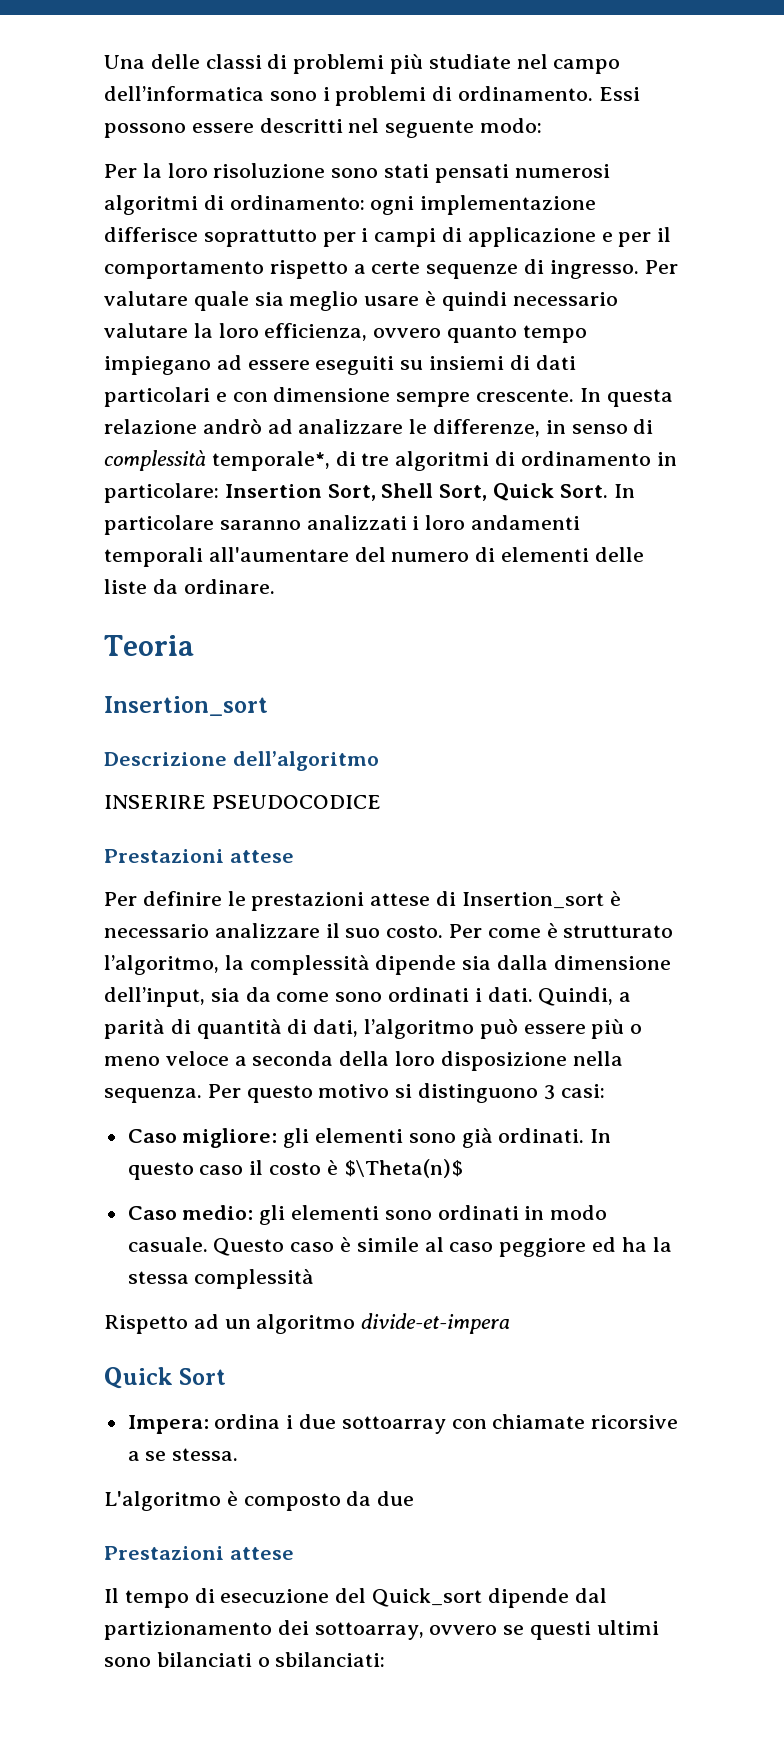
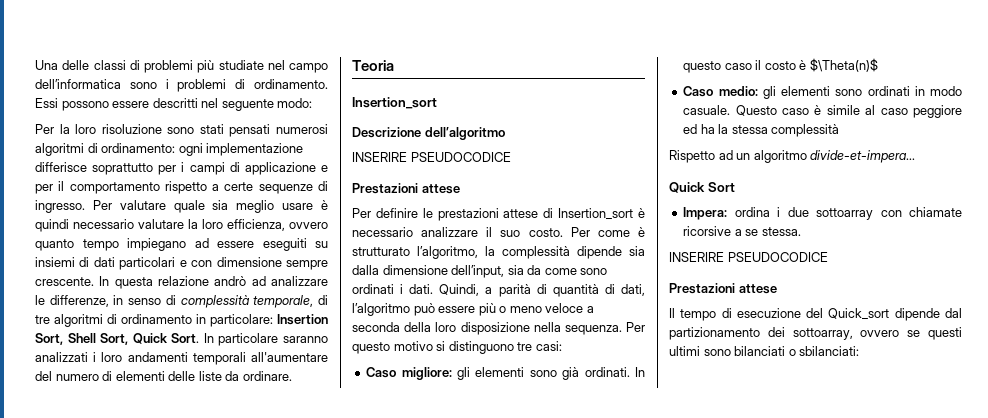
[211,451,330,471] temporale*, -> [253,295,314,308] temporale,
[543,1085,555,1100] 3 -> [517,342,533,351] tre
[361,1313,511,1334] divide-et-impera -> [810,150,916,163] divide-et-impera...
[104,1491,415,1511] L'algoritmo è composto da due -> [669,252,828,262] INSERIRE PSEUDOCODICE

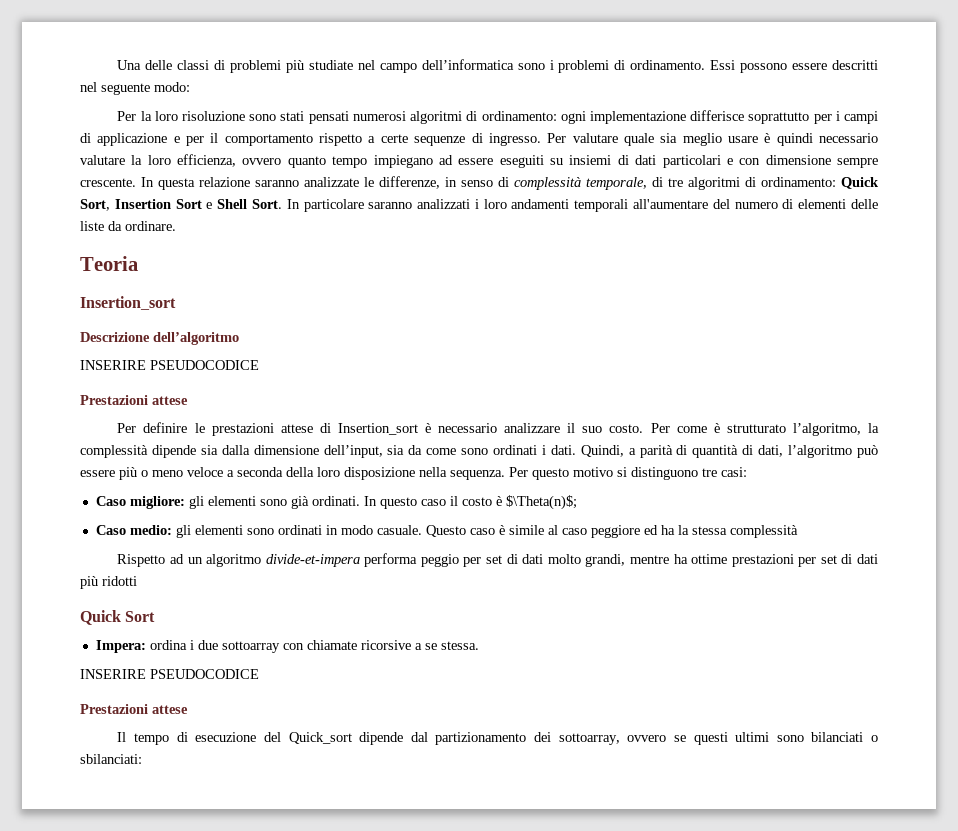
[214,276,328,286] andrò ad analizzare -> [255,177,359,187] saranno analizzate
[121,314,328,327] [35,333,168,345] ordinamento in particolare: Insertion Sort, Shell Sort, Quick -> [761,177,879,189] [80,199,248,211] ordinamento: Quick Sort, Insertion Sort e Shell
[809,58,878,72] $\Theta(n)$ -> [505,495,577,510] $\Theta(n)$;
[810,150,916,163] divide-et-impera... -> [265,553,879,567] [80,576,137,589] divide-et-impera performa peggio per set di dati molto grandi, mentre ha ottime prestazioni per set di dati più ridotti

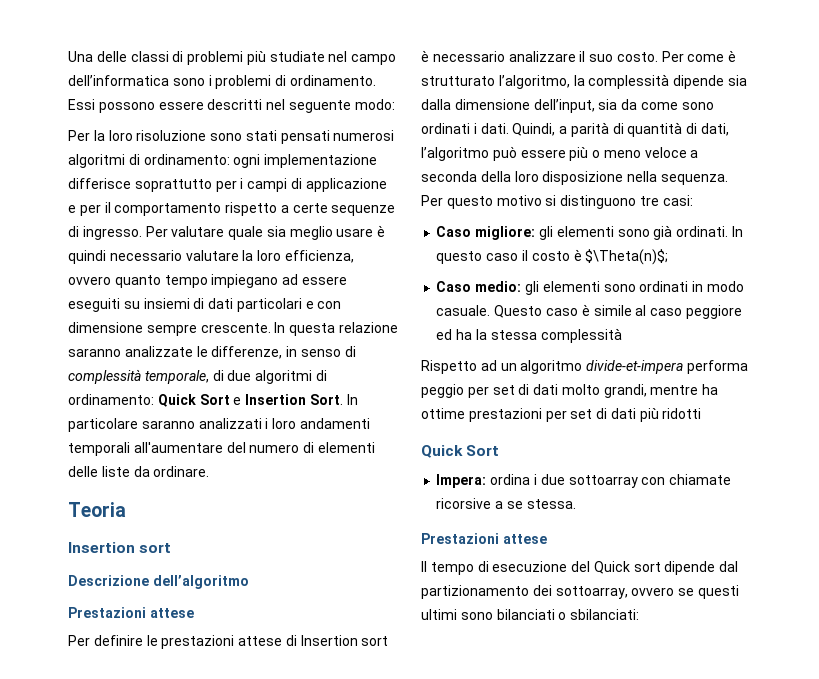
[668,178,683,187] tre -> [227,370,252,381] due
[80,199,171,211] Sort, Insertion -> (196, 400) none
[217,199,248,209] Shell -> [245,394,307,405] Insertion
[80,296,176,310] Insertion_sort -> [68,542,172,553] Insertion sort
[80,360,259,370] // INSERIRE PSEUDOCODICE -> (249, 582) none
[337,423,418,435] Insertion_sort -> [300,635,389,646] Insertion sort
[80,669,259,679] // INSERIRE PSEUDOCODICE -> (576, 504) none
[288,732,352,744] Quick_sort -> [593,561,661,574] Quick sort

